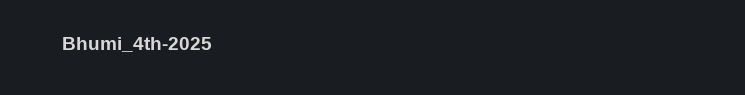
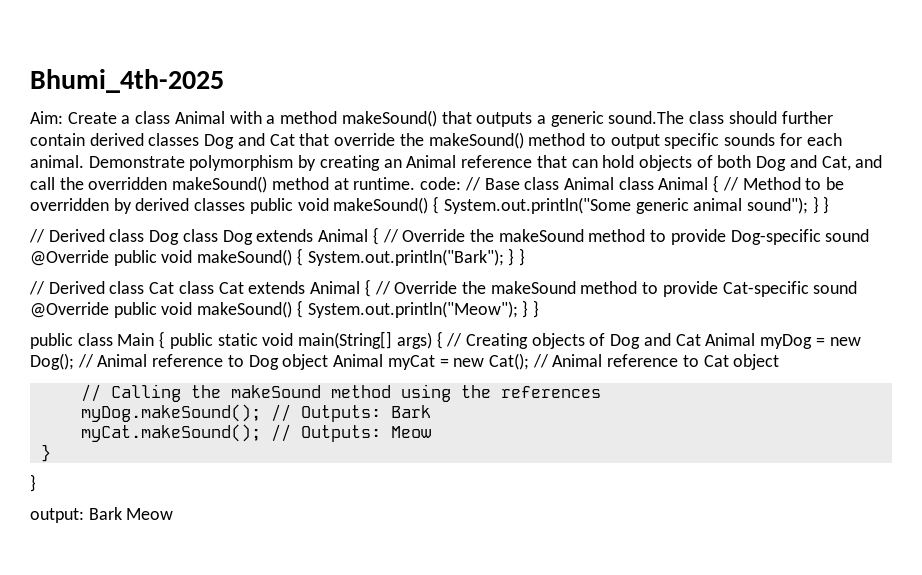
(212, 44) none -> [30,110,833,127] [30,132,842,149] [30,155,883,171] [30,175,845,193] [30,196,830,214] [29,227,870,245] [30,248,526,266] [29,279,858,297] [30,300,540,318] [30,331,861,349] [30,353,780,370] [80,384,601,402] [80,404,431,422] [80,424,431,442] [40,444,51,462] [30,474,36,492] [30,507,174,523] // Aim: Create a class Animal with a method makeSound() that outputs a generic sound.The class should further contain derived classes Dog and Cat that override the makeSound() method to output specific sounds for each animal. Demonstrate polymorphism by creating an Animal reference that can hold objects of both Dog and Cat, and call the overridden makeSound() method at runtime. code: // Base class Animal class Animal { // Method to be overridden by derived classes public void makeSound() { System.out.println("Some generic animal sound"); } } // // Derived class Dog class Dog extends Animal { // Override the makeSound method to provide Dog-specific sound @Override public void makeSound() { System.out.println("Bark"); } } // // Derived class Cat class Cat extends Animal { // Override the makeSound method to provide Cat-specific sound @Override public void makeSound() { System.out.println("Meow"); } } // public class Main { public static void main(String[] args) { // Creating objects of Dog and Cat Animal myDog = new Dog(); // Animal reference to Dog object Animal myCat = new Cat(); // Animal reference to Cat object // // Calling the makeSound method using the references // myDog.makeSound(); // Outputs: Bark // myCat.makeSound(); // Outputs: Meow // } // } // output: Bark Meow

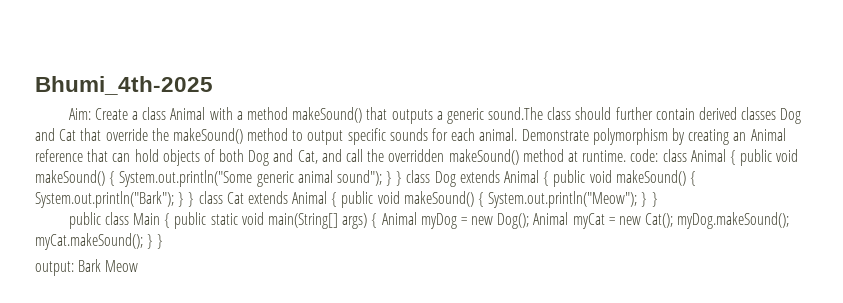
[464,175,845,193] [30,198,246,214] // Base class Animal class Animal { // Method to be overridden by derived classes -> [662,149,736,165] class Animal {
[29,229,180,245] // // Derived class Dog -> (403, 178) none
[382,229,870,245] [30,250,109,266] // Override the makeSound method to provide Dog-specific sound @Override -> (550, 178) none
[29,281,175,295] // // Derived class Cat -> (195, 199) none
[374,281,858,297] [30,302,109,318] // Override the makeSound method to provide Cat-specific sound @Override -> (338, 199) none
[446,333,701,349] // Creating objects of Dog and Cat -> (378, 220) none
[77,354,329,370] // Animal reference to Dog object -> (530, 221) none
[532,354,780,370] [80,384,601,402] [80,404,431,422] [80,424,431,442] [40,444,51,462] // Animal reference to Cat object // // Calling the makeSound method using the references // myDog.makeSound(); // Outputs: Bark // myCat.makeSound(); // Outputs: Meow // } // -> [677,212,790,229] [35,233,154,250] myDog.makeSound(); myCat.makeSound(); }

